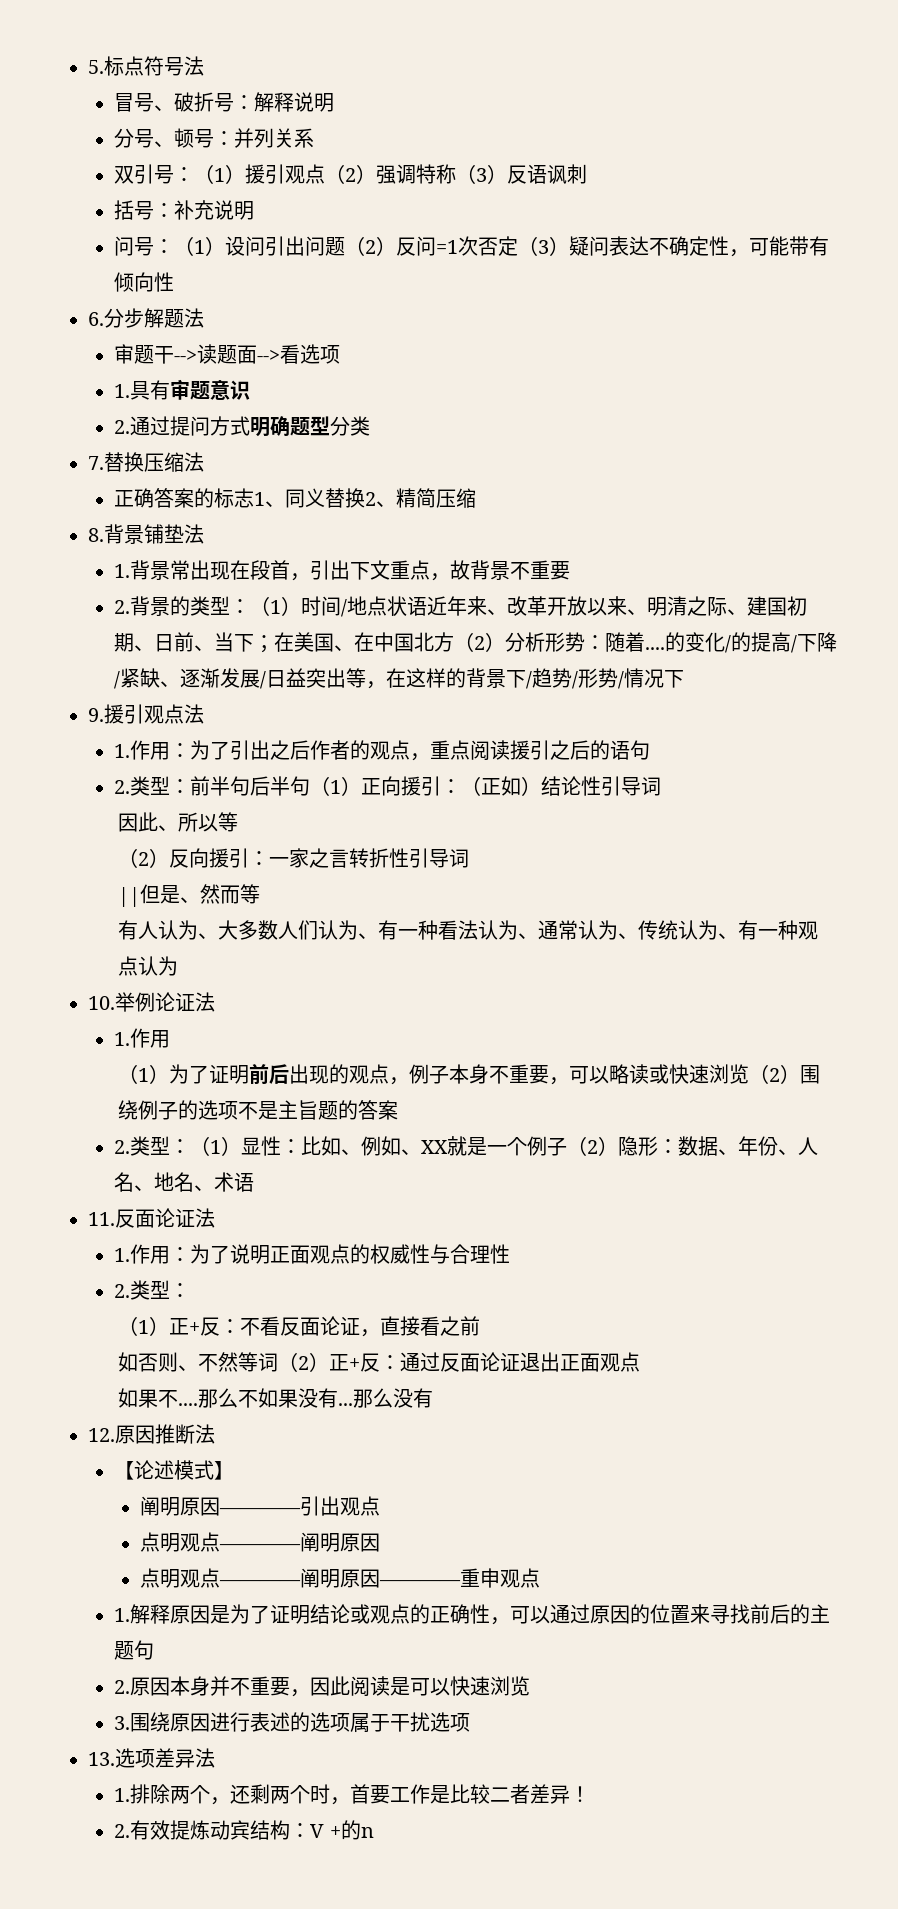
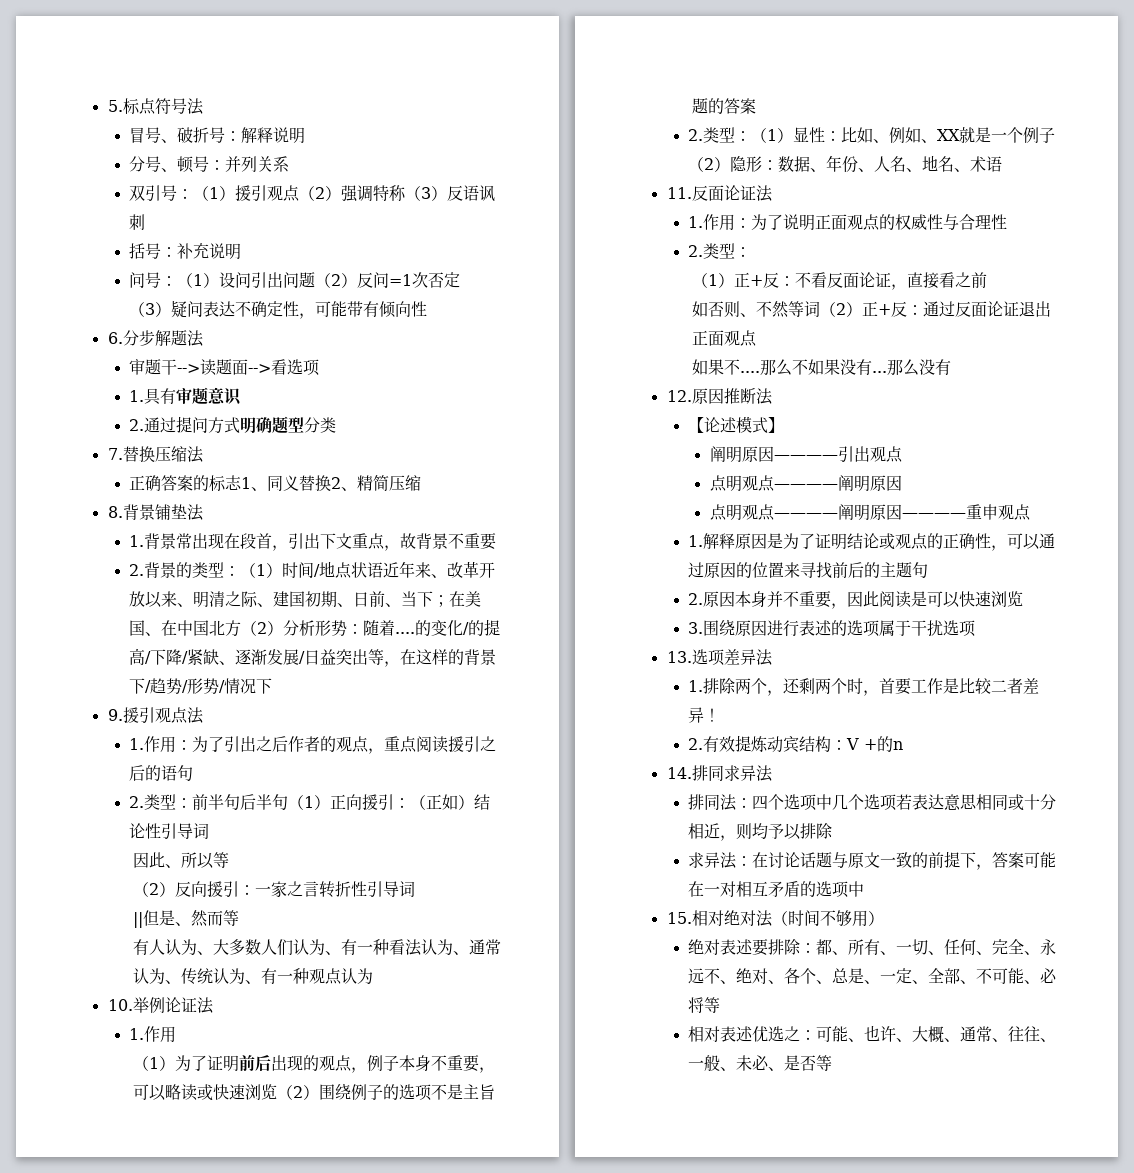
(374, 1832) none -> [666,765,773,782] [688,794,1057,811] [688,823,834,841] [688,851,1057,870] [688,881,865,898] [666,910,884,927] [688,939,1057,956] [688,968,1058,984] [688,997,721,1013] [688,1025,1057,1043] [688,1055,833,1071] // 14.排同求异法 // 排同法：四个选项中几个选项若表达意思相同或十分相近，则均予以排除 // 求异法：在讨论话题与原文一致的前提下，答案可能在一对相互矛盾的选项中 // 15.相对绝对法（时间不够用） // 绝对表述要排除：都、所有、一切、任何、完全、永远不、绝对、各个、总是、一定、全部、不可能、必将等 // 相对表述优选之：可能、也许、大概、通常、往往、一般、未必、是否等

